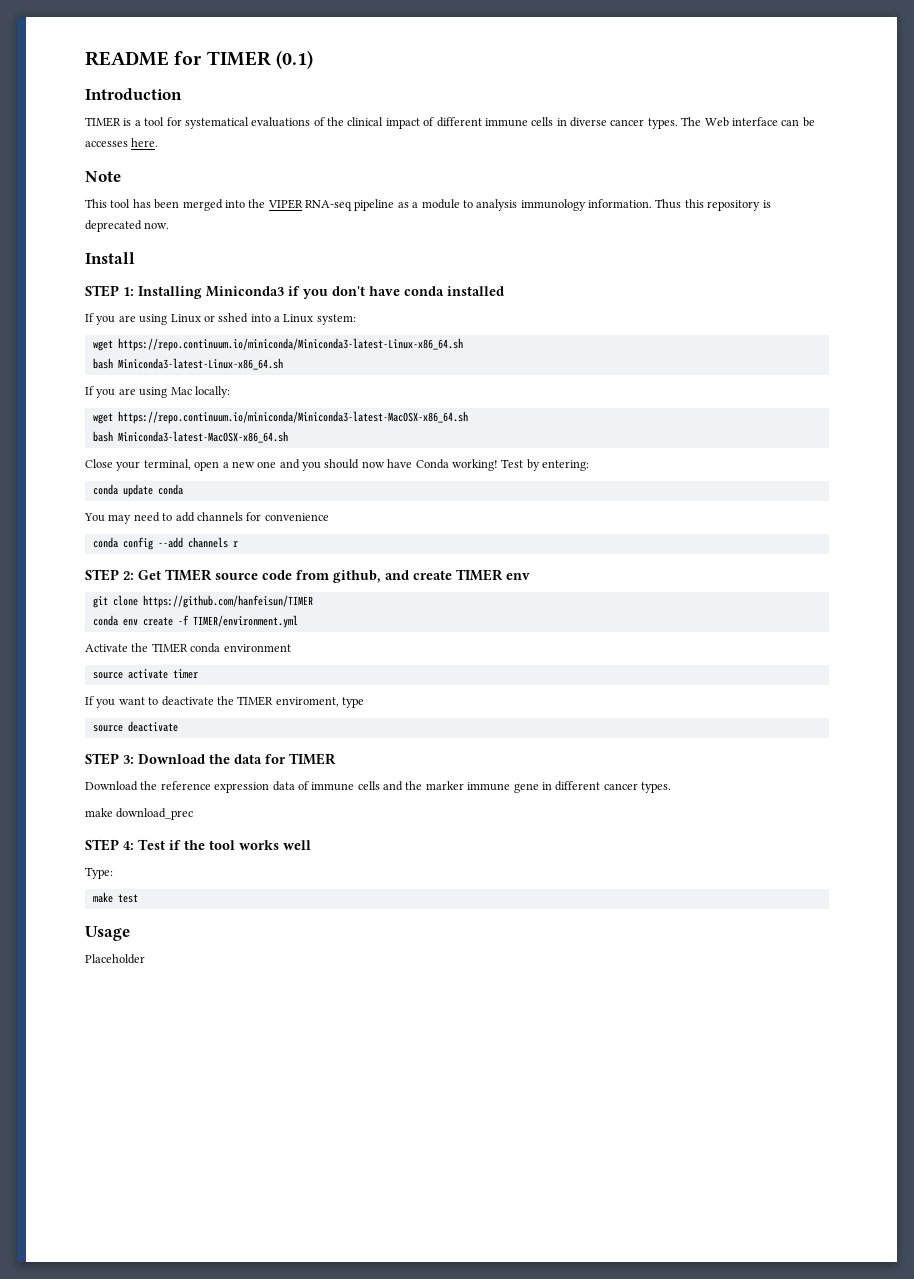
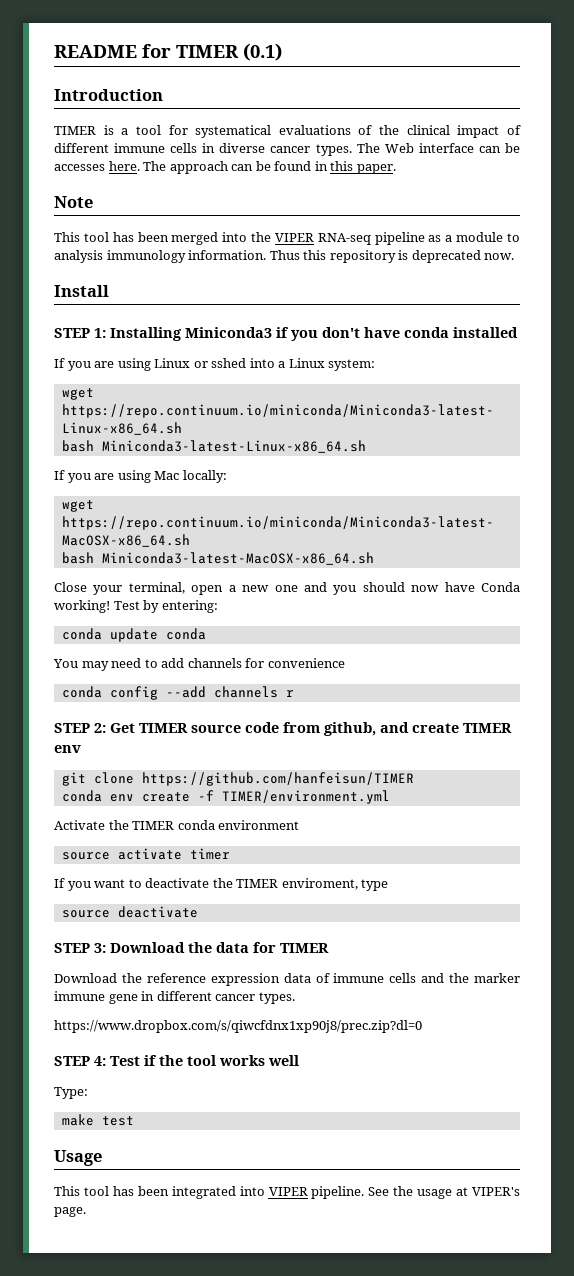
(159, 142) none -> [143,161,396,174] The approach can be found in this paper.
[85,808,194,820] make download_prec -> [54,1020,422,1033] https://www.dropbox.com/s/qiwcfdnx1xp90j8/prec.zip?dl=0
[85,954,145,964] Placeholder -> [54,1186,521,1199] [54,1207,86,1217] This tool has been integrated into VIPER pipeline. See the usage at VIPER's page.

